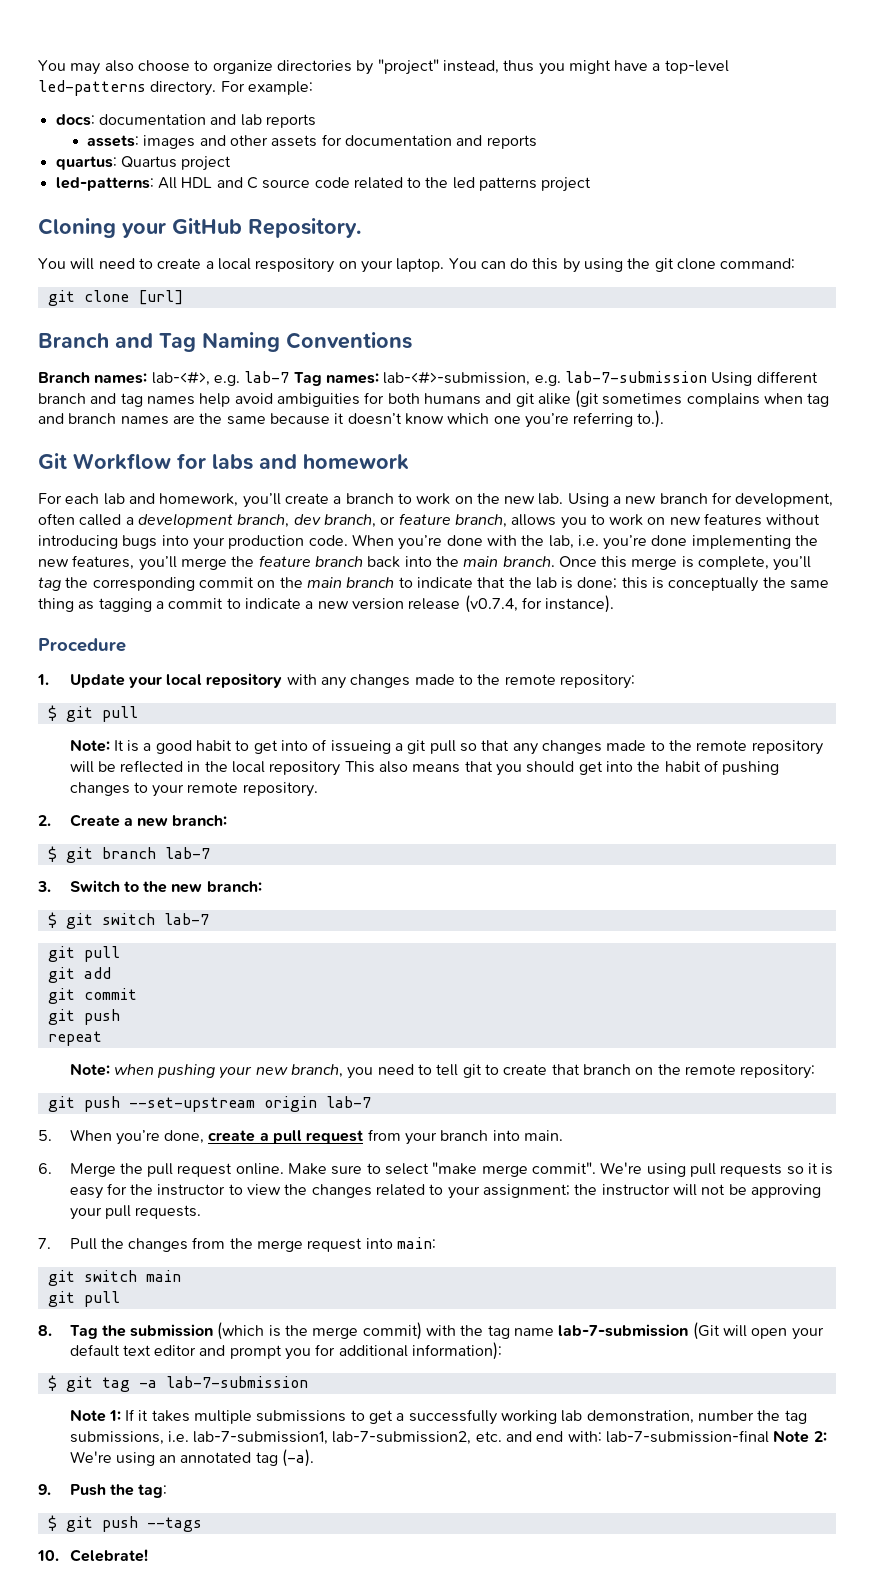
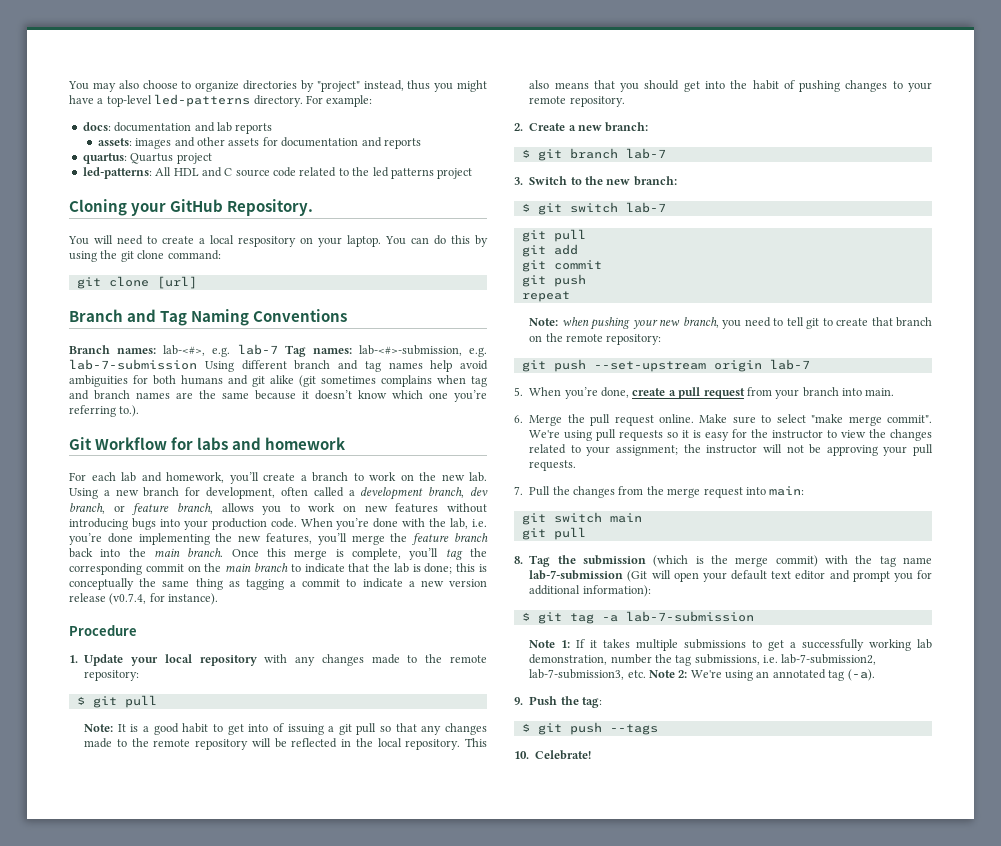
[330,740,391,754] issueing -> [287,724,324,735] issuing
[269,761,341,776] repository -> [405,739,461,750] repository.
[193,1430,770,1445] lab-7-submission1, lab-7-submission2, etc. and end with: lab-7-submission-final -> [781,654,877,665] [529,669,646,680] lab-7-submission2, lab-7-submission3, etc.

